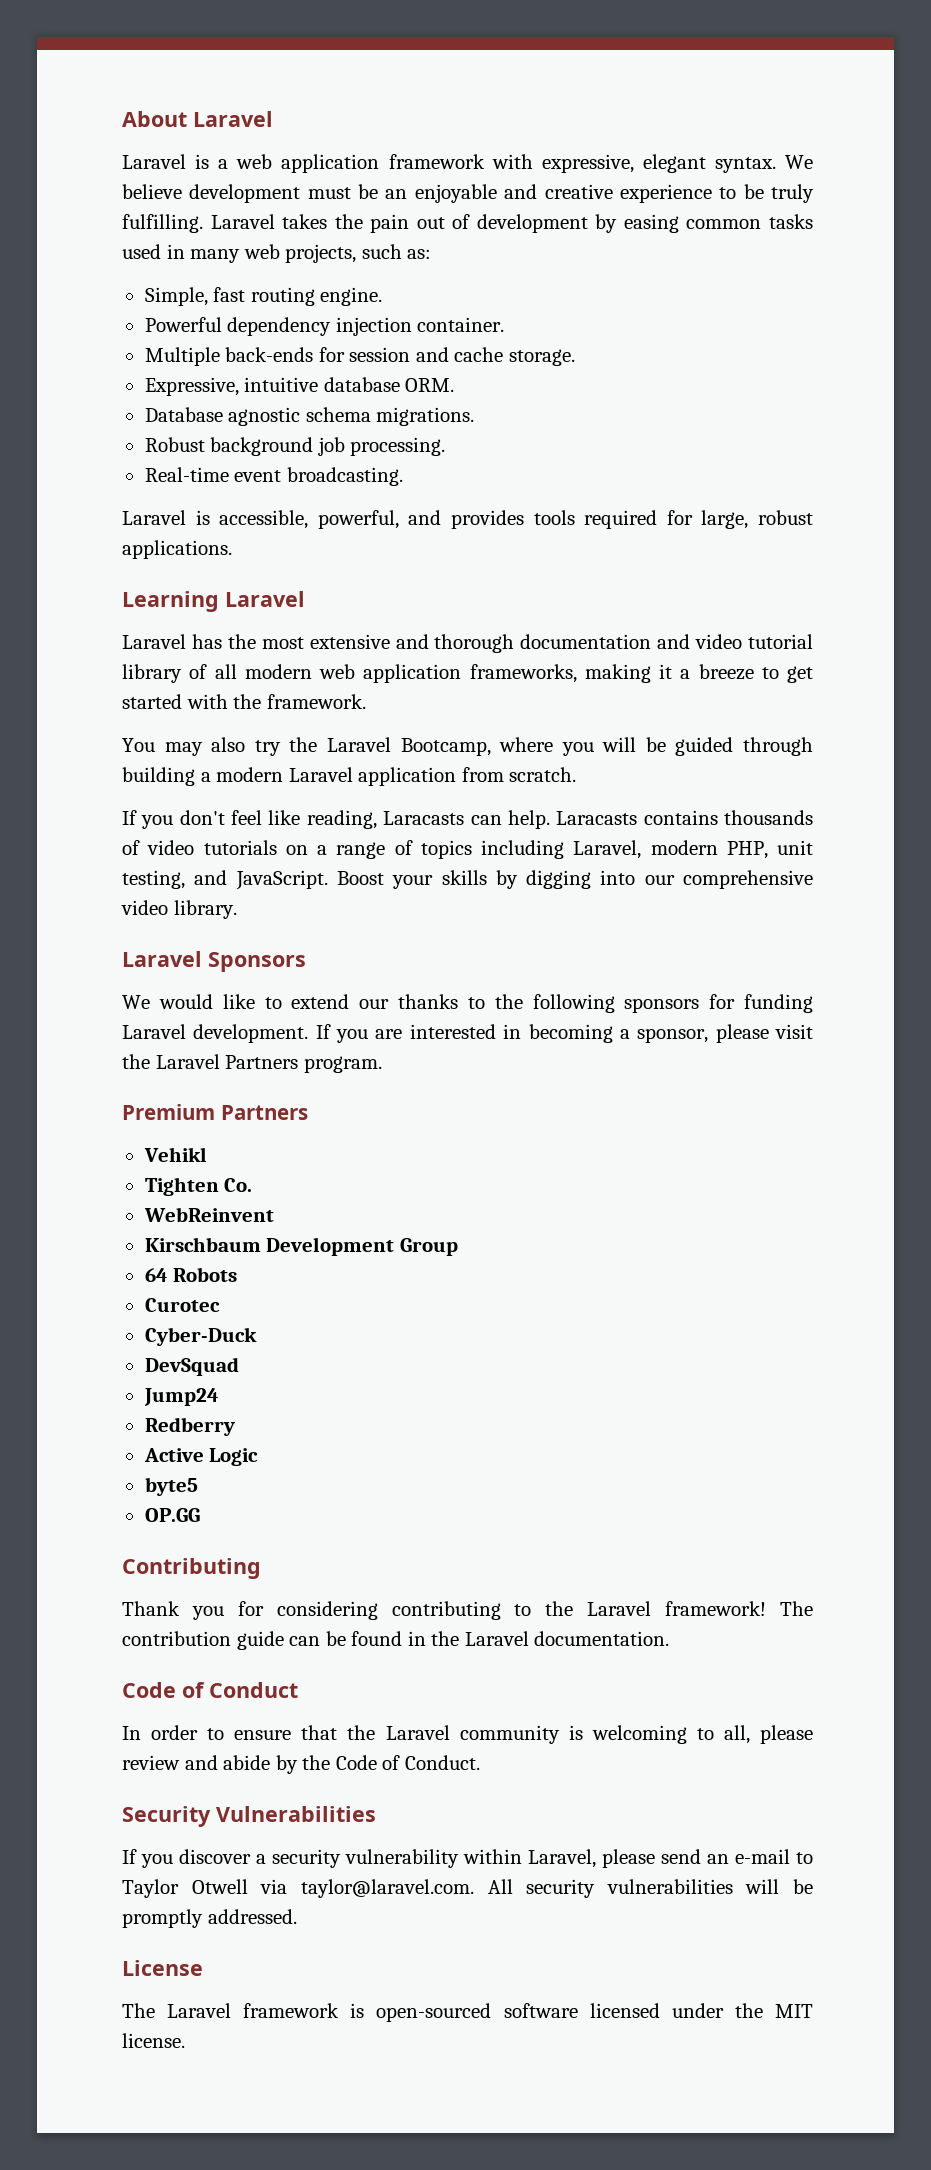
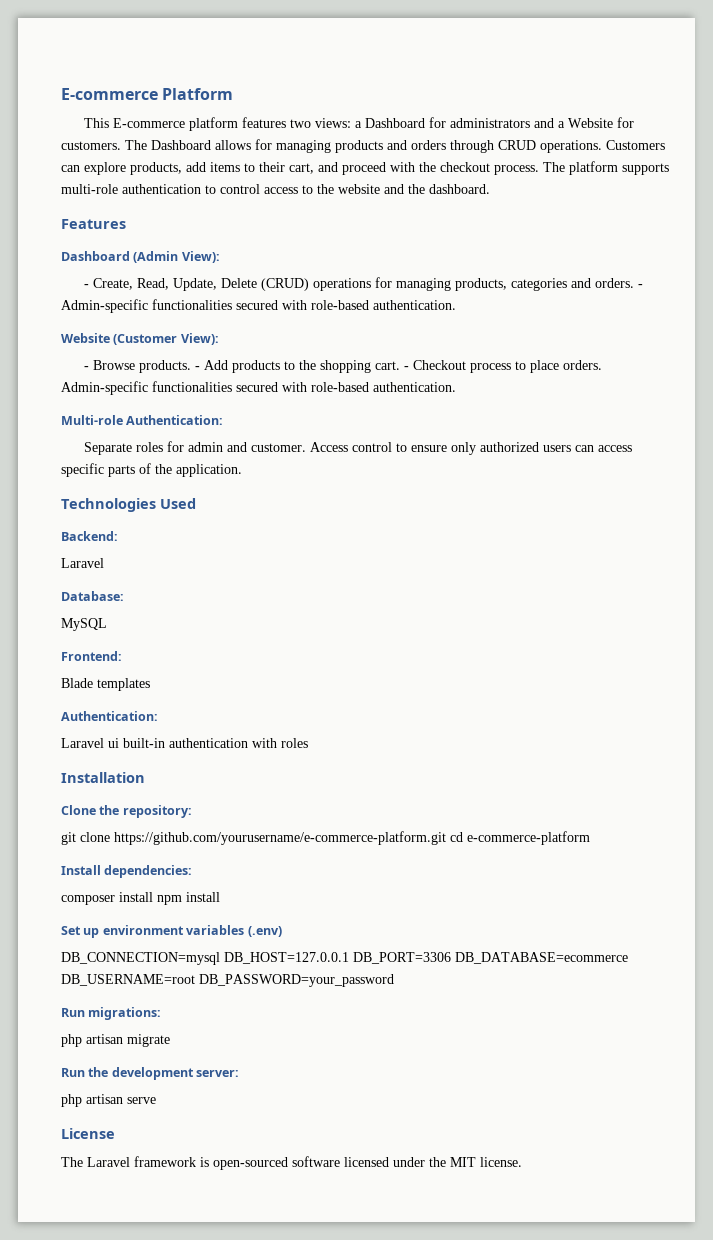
[122,111,273,127] [122,154,814,173] [122,184,815,203] [122,214,813,233] [122,244,432,263] [144,287,383,306] [144,317,505,336] [144,347,575,366] [144,377,455,396] [144,407,475,426] [144,437,446,456] [144,467,403,486] [122,510,814,529] [122,540,232,559] [122,591,305,612] [122,634,814,653] [122,664,813,683] [122,694,366,709] [122,737,814,756] [122,767,577,786] [122,810,813,829] [122,840,813,859] [122,870,813,890] [121,900,237,919] [122,951,306,972] [122,994,813,1013] [122,1024,814,1043] [122,1054,382,1073] [122,1104,308,1120] [143,1147,207,1162] [144,1177,253,1196] [143,1207,274,1222] [144,1237,458,1256] [144,1267,238,1282] [144,1298,220,1312] [144,1327,257,1346] [144,1357,239,1376] [143,1388,219,1406] [144,1417,235,1436] [143,1448,259,1466] [144,1477,198,1496] [144,1508,200,1522] [122,1558,261,1579] [122,1601,814,1620] [122,1631,670,1650] [122,1682,298,1698] [122,1725,814,1744] [122,1755,480,1774] [122,1806,376,1827] [122,1849,813,1868] [122,1879,813,1898] [122,1909,297,1928] About Laravel // Laravel is a web application framework with expressive, elegant syntax. We believe development must be an enjoyable and creative experience to be truly fulfilling. Laravel takes the pain out of development by easing common tasks used in many web projects, such as: // Simple, fast routing engine. // Powerful dependency injection container. // Multiple back-ends for session and cache storage. // Expressive, intuitive database ORM. // Database agnostic schema migrations. // Robust background job processing. // Real-time event broadcasting. // Laravel is accessible, powerful, and provides tools required for large, robust applications. // Learning Laravel // Laravel has the most extensive and thorough documentation and video tutorial library of all modern web application frameworks, making it a breeze to get started with the framework. // You may also try the Laravel Bootcamp, where you will be guided through building a modern Laravel application from scratch. // If you don't feel like reading, Laracasts can help. Laracasts contains thousands of video tutorials on a range of topics including Laravel, modern PHP, unit testing, and JavaScript. Boost your skills by digging into our comprehensive video library. // Laravel Sponsors // We would like to extend our thanks to the following sponsors for funding Laravel development. If you are interested in becoming a sponsor, please visit the Laravel Partners program. // Premium Partners // Vehikl // Tighten Co. // WebReinvent // Kirschbaum Development Group // 64 Robots // Curotec // Cyber-Duck // DevSquad // Jump24 // Redberry // Active Logic // byte5 // OP.GG // Contributing // Thank you for considering contributing to the Laravel framework! The contribution guide can be found in the Laravel documentation. // Code of Conduct // In order to ensure that the Laravel community is welcoming to all, please review and abide by the Code of Conduct. // Security Vulnerabilities // If you discover a security vulnerability within Laravel, please send an e-mail to Taylor Otwell via taylor@laravel.com. All security vulnerabilities will be promptly addressed. -> [61,88,234,100] [84,117,635,131] [61,139,665,153] [61,161,669,175] [61,184,490,194] [61,219,126,229] [61,251,220,263] [84,277,644,291] [61,299,456,313] [61,333,219,345] [84,360,603,373] [61,381,456,395] [61,415,224,425] [84,441,633,455] [61,463,242,477] [61,498,196,512] [61,531,118,541] [61,558,104,568] [61,591,124,601] [61,618,107,631] [61,651,122,661] [61,678,150,691] [61,711,158,721] [61,738,308,748] [61,772,145,783] [61,805,192,818] [61,831,590,845] [61,865,193,878] [61,892,220,905] [61,925,282,938] [61,952,628,965] [61,974,394,987] [61,1007,162,1020] [61,1034,170,1047] [61,1067,240,1080] [61,1094,156,1107] E-commerce Platform // This E-commerce platform features two views: a Dashboard for administrators and a Website for customers. The Dashboard allows for managing products and orders through CRUD operations. Customers can explore products, add items to their cart, and proceed with the checkout process. The platform supports multi-role authentication to control access to the website and the dashboard. // Features // Dashboard (Admin View): // - Create, Read, Update, Delete (CRUD) operations for managing products, categories and orders. - Admin-specific functionalities secured with role-based authentication. // Website (Customer View): // - Browse products. - Add products to the shopping cart. - Checkout process to place orders. Admin-specific functionalities secured with role-based authentication. // Multi-role Authentication: // Separate roles for admin and customer. Access control to ensure only authorized users can access specific parts of the application. // Technologies Used // Backend: // Laravel // Database: // MySQL // Frontend: // Blade templates // Authentication: // Laravel ui built-in authentication with roles // Installation // Clone the repository: // git clone https://github.com/yourusername/e-commerce-platform.git cd e-commerce-platform // Install dependencies: // composer install npm install // Set up environment variables (.env) // DB_CONNECTION=mysql DB_HOST=127.0.0.1 DB_PORT=3306 DB_DATABASE=ecommerce DB_USERNAME=root DB_PASSWORD=your_password // Run migrations: // php artisan migrate // Run the development server: // php artisan serve

